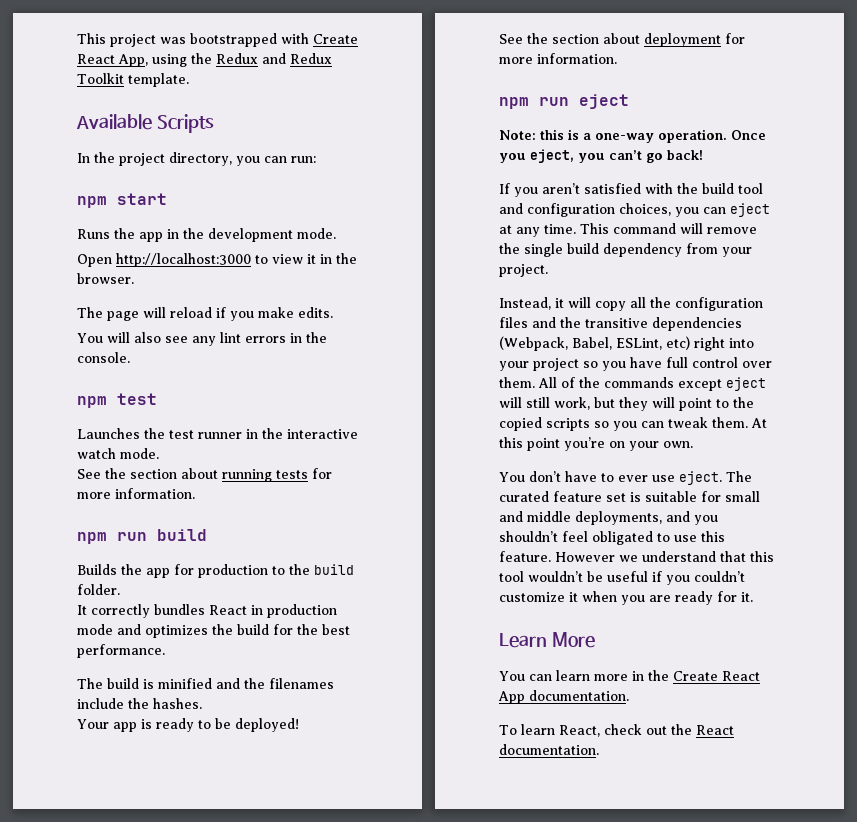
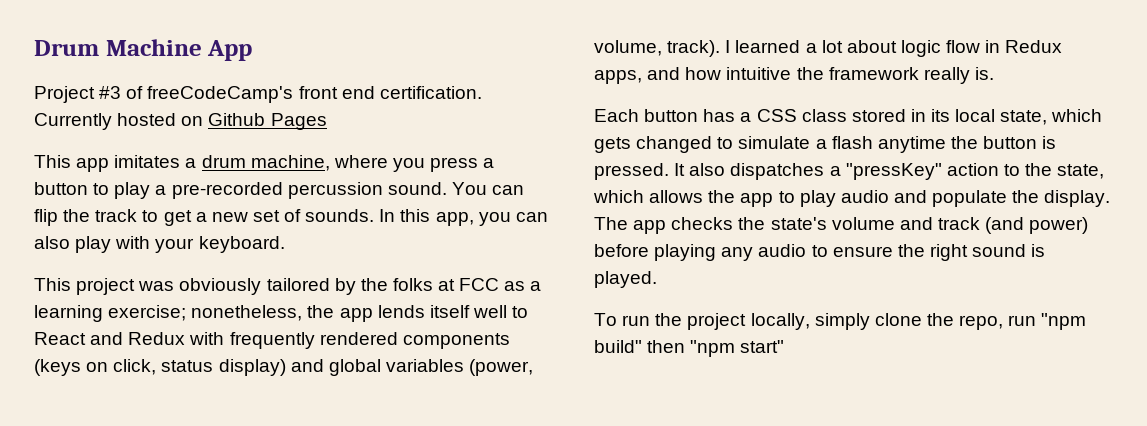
[77,33,358,47] [77,53,332,67] [77,73,189,87] [76,114,214,133] [77,152,316,166] [77,193,167,208] [77,228,336,242] [77,253,357,267] [77,273,134,284] [77,307,333,321] [77,332,327,346] [77,352,130,363] [77,393,157,408] [77,428,358,439] [77,448,159,459] [77,468,332,482] [77,488,195,499] [77,529,207,544] [77,564,354,578] [77,584,120,595] [77,604,337,618] [77,624,350,638] [77,644,165,658] [77,678,334,689] [77,698,202,709] [77,718,299,732] [499,33,745,47] [499,53,617,64] [499,94,629,109] [499,129,766,143] [499,149,703,163] [499,183,763,197] [499,203,770,217] [499,223,757,237] [499,243,752,257] [499,264,548,277] [499,297,763,311] [499,317,742,331] [499,336,754,351] [499,357,772,371] [499,377,766,391] [499,397,754,411] [499,417,767,431] [499,437,693,451] [499,471,752,485] [499,491,760,502] [499,511,718,525] [499,531,725,545] [499,551,774,562] [499,571,745,585] [499,591,753,605] [499,632,595,648] [499,670,760,681] [498,690,629,704] [499,724,734,737] [499,744,599,755] This project was bootstrapped with Create React App, using the Redux and Redux Toolkit template. // Available Scripts // In the project directory, you can run: // npm start // Runs the app in the development mode. // Open http://localhost:3000 to view it in the browser. // The page will reload if you make edits. // You will also see any lint errors in the console. // npm test // Launches the test runner in the interactive watch mode. // See the section about running tests for more information. // npm run build // Builds the app for production to the build folder. // It correctly bundles React in production mode and optimizes the build for the best performance. // The build is minified and the filenames include the hashes. // Your app is ready to be deployed! // See the section about deployment for more information. // npm run eject // Note: this is a one-way operation. Once you eject, you can’t go back! // If you aren’t satisfied with the build tool and configuration choices, you can eject at any time. This command will remove the single build dependency from your project. // Instead, it will copy all the configuration files and the transitive dependencies (Webpack, Babel, ESLint, etc) right into your project so you have full control over them. All of the commands except eject will still work, but they will point to the copied scripts so you can tweak them. At this point you’re on your own. // You don’t have to ever use eject. The curated feature set is suitable for small and middle deployments, and you shouldn’t feel obligated to use this feature. However we understand that this tool wouldn’t be useful if you couldn’t customize it when you are ready for it. // Learn More // You can learn more in the Create React App documentation. // To learn React, check out the React documentation. -> [34,39,253,61] [34,86,482,103] [34,113,327,130] [34,155,495,172] [34,182,525,199] [34,209,548,226] [34,236,285,253] [34,278,542,295] [34,305,529,322] [34,332,510,349] [34,359,534,376] [594,40,1063,57] [594,67,994,84] [594,109,1103,125] [594,136,1057,153] [594,163,1105,180] [593,190,1111,207] [594,217,1089,234] [594,244,1046,261] [594,271,657,288] [594,313,1087,330] [594,340,785,357] Drum Machine App // Project #3 of freeCodeCamp's front end certification. Currently hosted on Github Pages // This app imitates a drum machine, where you press a button to play a pre-recorded percussion sound. You can flip the track to get a new set of sounds. In this app, you can also play with your keyboard. // This project was obviously tailored by the folks at FCC as a learning exercise; nonetheless, the app lends itself well to React and Redux with frequently rendered components (keys on click, status display) and global variables (power, volume, track). I learned a lot about logic flow in Redux apps, and how intuitive the framework really is. // Each button has a CSS class stored in its local state, which gets changed to simulate a flash anytime the button is pressed. It also dispatches a "pressKey" action to the state, which allows the app to play audio and populate the display. The app checks the state's volume and track (and power) before playing any audio to ensure the right sound is played. // To run the project locally, simply clone the repo, run "npm build" then "npm start"

